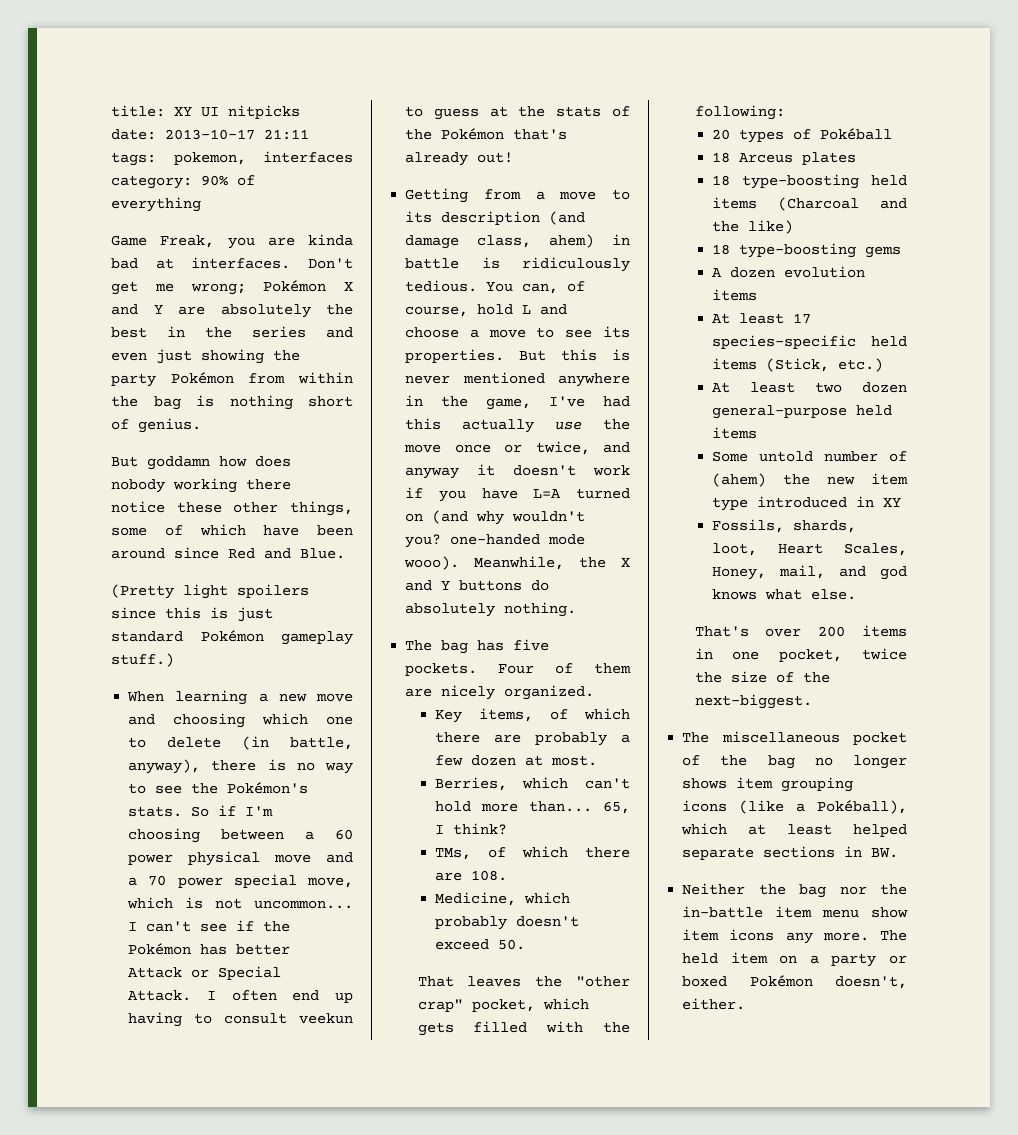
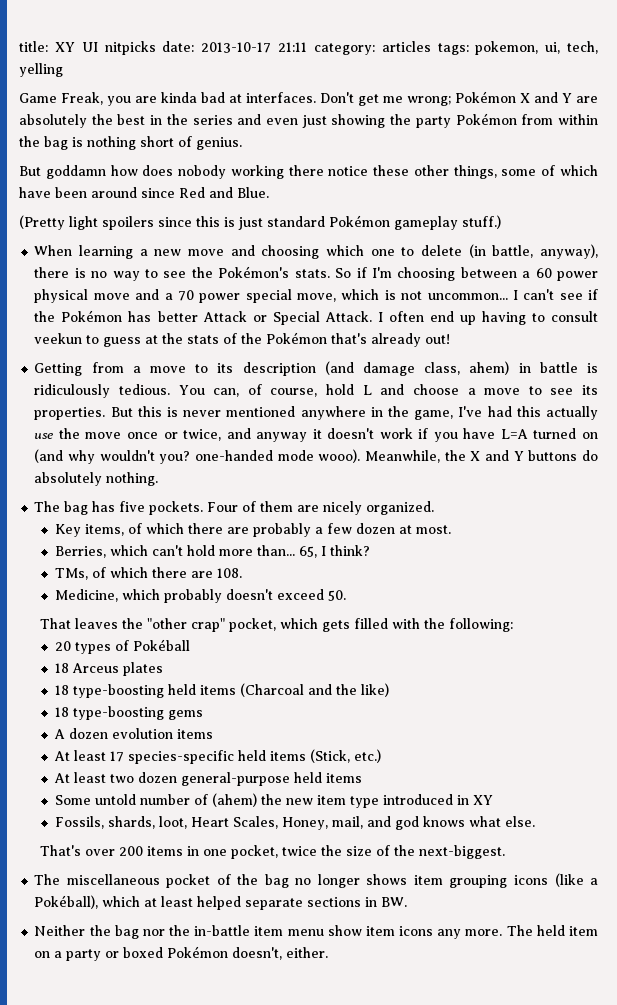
[111,151,353,166] [111,175,255,189] [111,197,201,212] tags: pokemon, interfaces category: 90% of everything -> [313,41,598,55] [19,63,63,77] category: articles tags: pokemon, ui, tech, yelling

